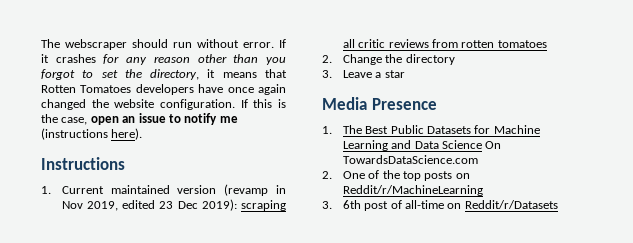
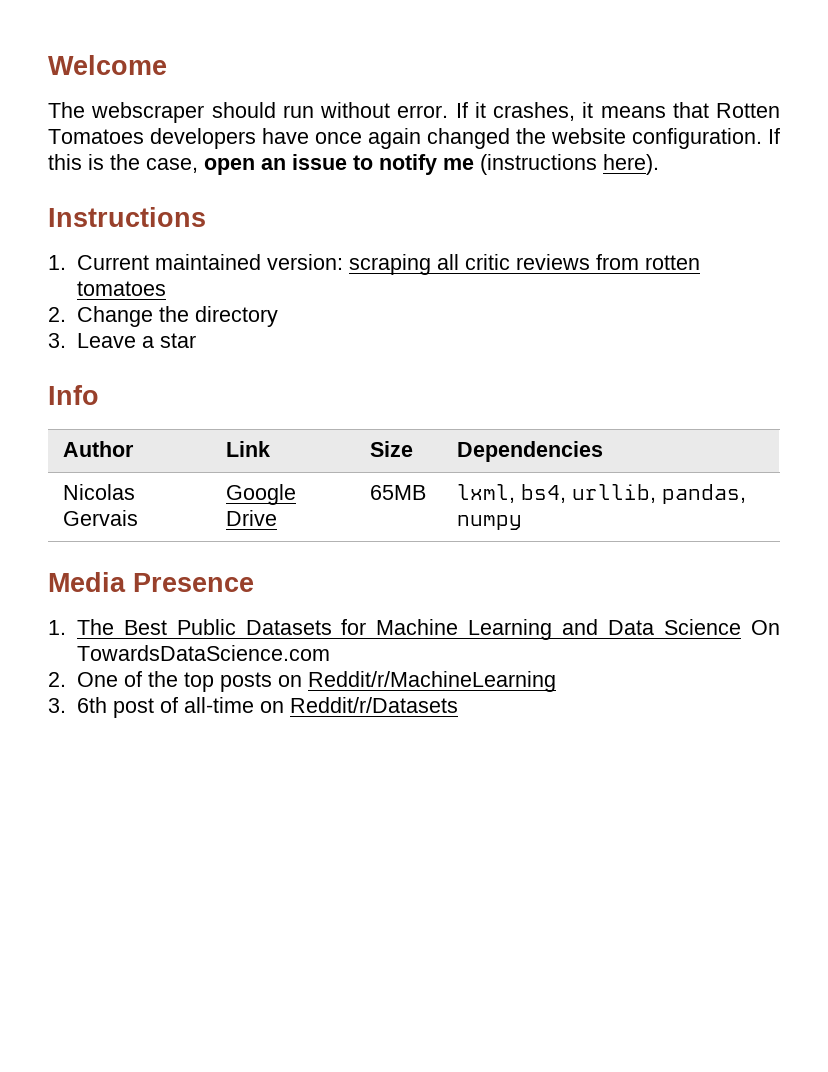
(41, 43) none -> [48,55,167,75] Welcome //
[55,54,286,65] [41,69,200,80] crashes for any reason other than you forgot to set the directory, -> [493,102,575,121] crashes,
[177,184,286,196] [61,199,237,211] version (revamp in Nov 2019, edited 23 Dec 2019): -> [266,254,343,270] version:
(405, 74) none -> [48,385,99,405] [63,441,135,457] [226,441,271,457] [370,441,414,457] [457,441,604,462] [63,484,136,500] [63,510,139,526] [226,484,297,505] [226,510,278,526] [370,485,427,500] [457,484,747,504] [457,515,523,530] // Info // Author | Link | Size | Dependencies // Nicolas Gervais | Google Drive | 65MB | lxml, bs4, urllib, pandas, numpy

